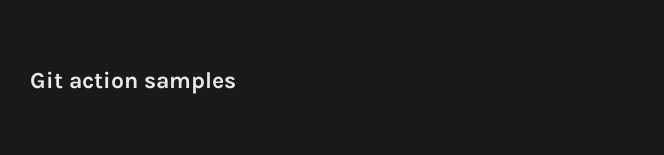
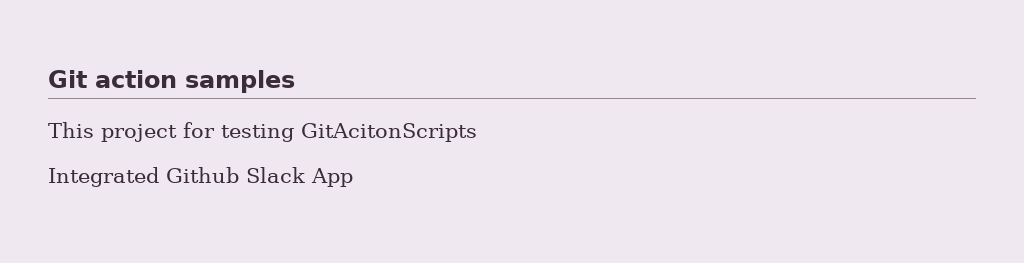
(237, 83) none -> [48,122,477,142] [48,167,353,187] // This project for testing GitAcitonScripts // Integrated Github Slack App

